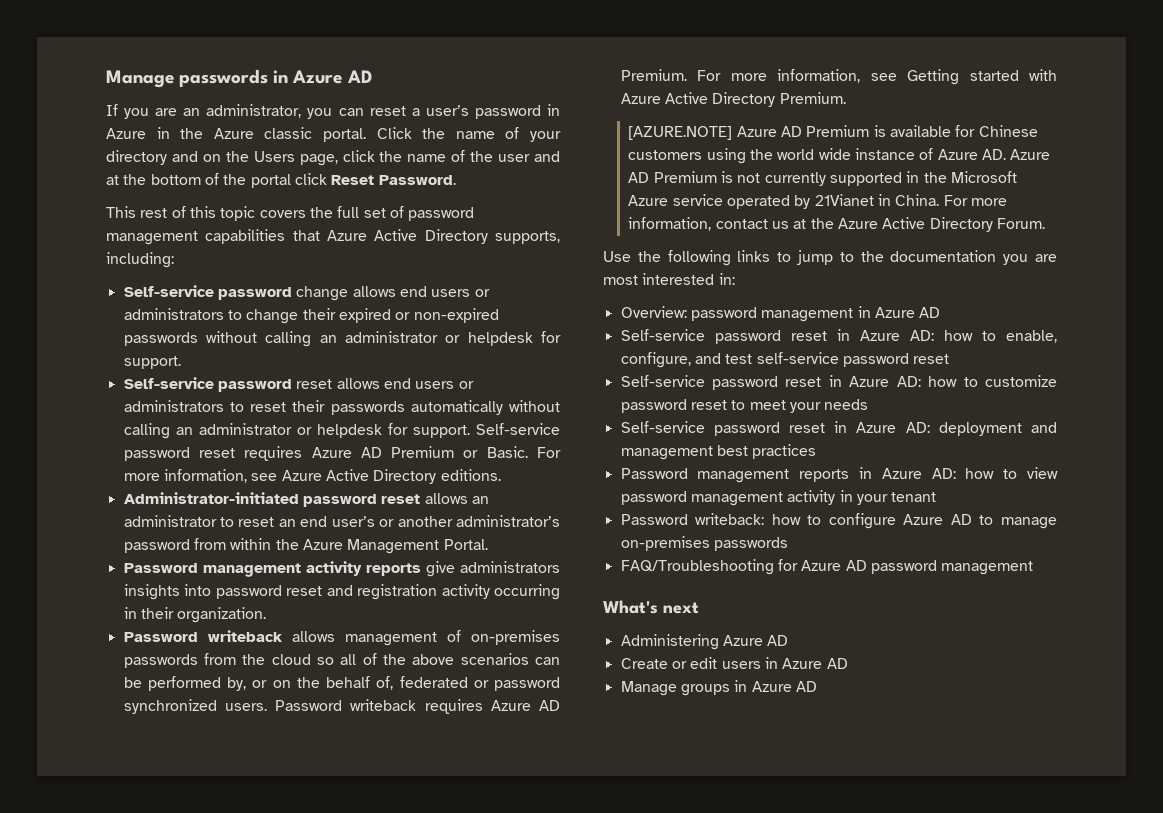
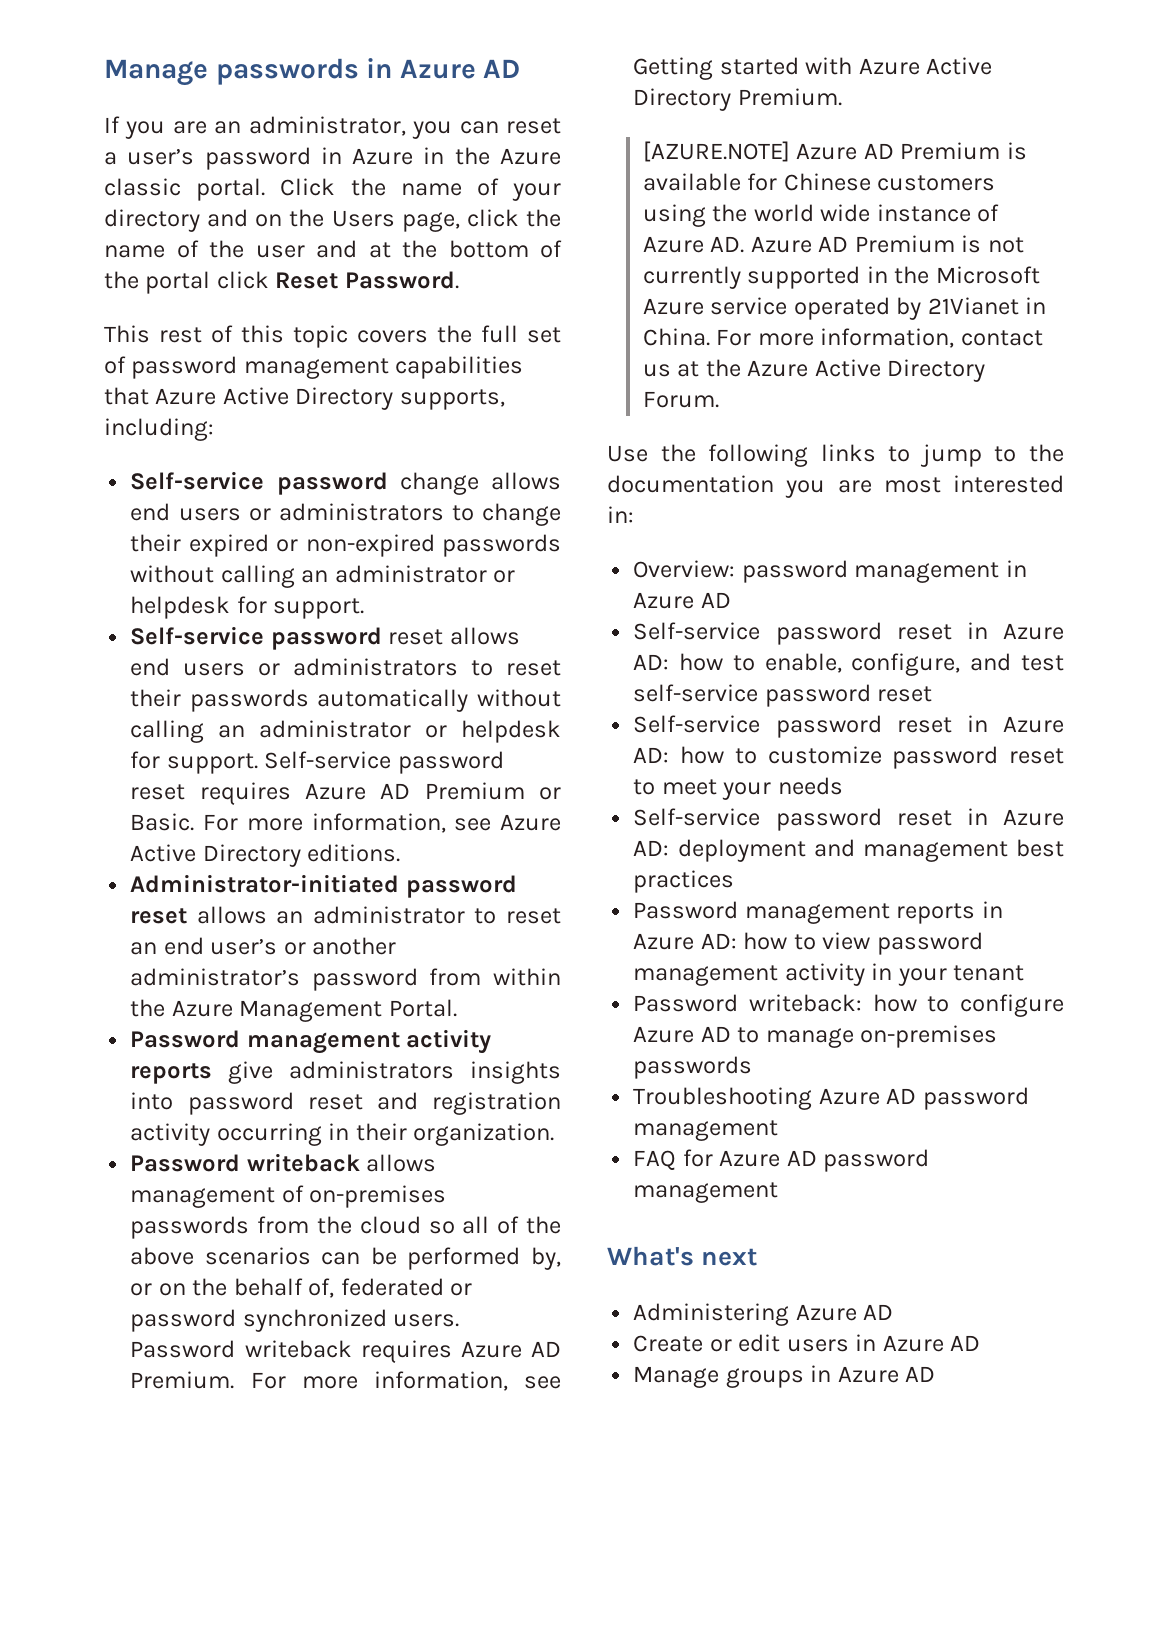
[620,559,774,575] FAQ/Troubleshooting -> [633,1087,1029,1110] [633,1120,779,1141] [633,1150,677,1171] Troubleshooting Azure AD password management // FAQ

